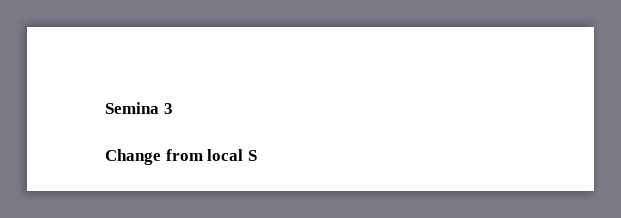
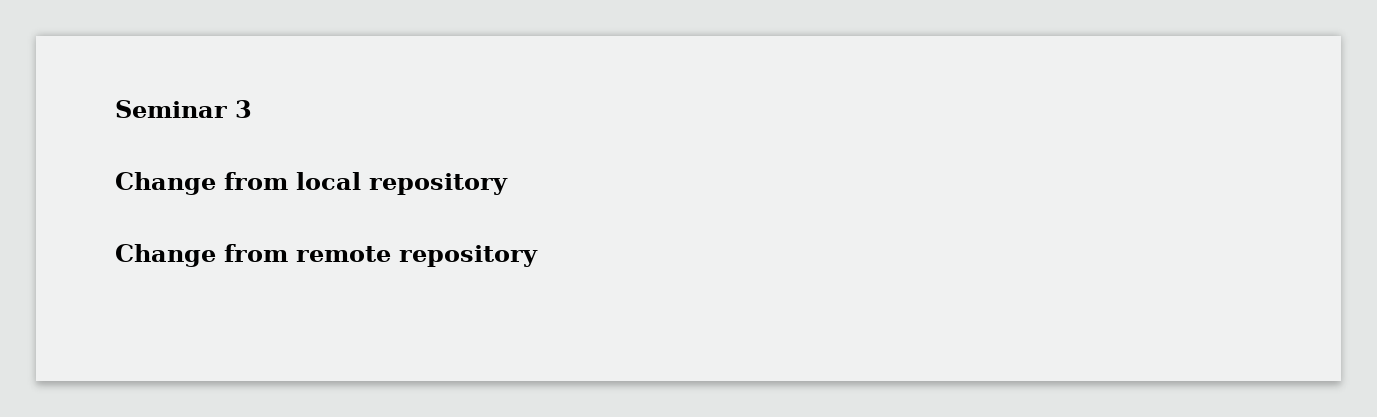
[105,102,159,114] Semina -> [115,100,227,118] Seminar
[247,150,257,161] S -> [369,173,508,195] [115,244,538,267] repository // Change from remote repository

